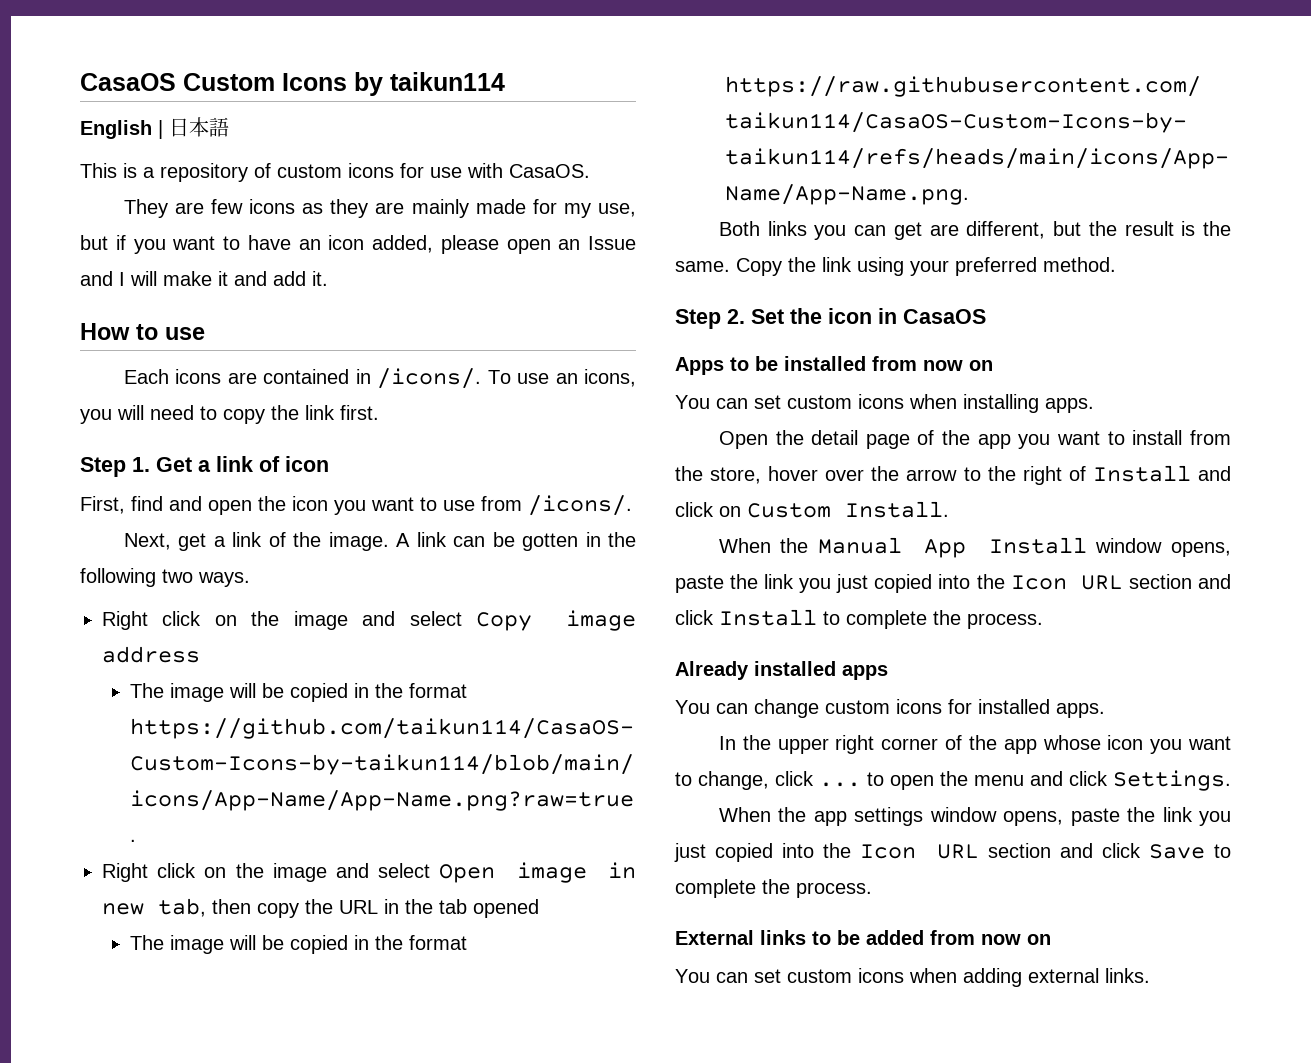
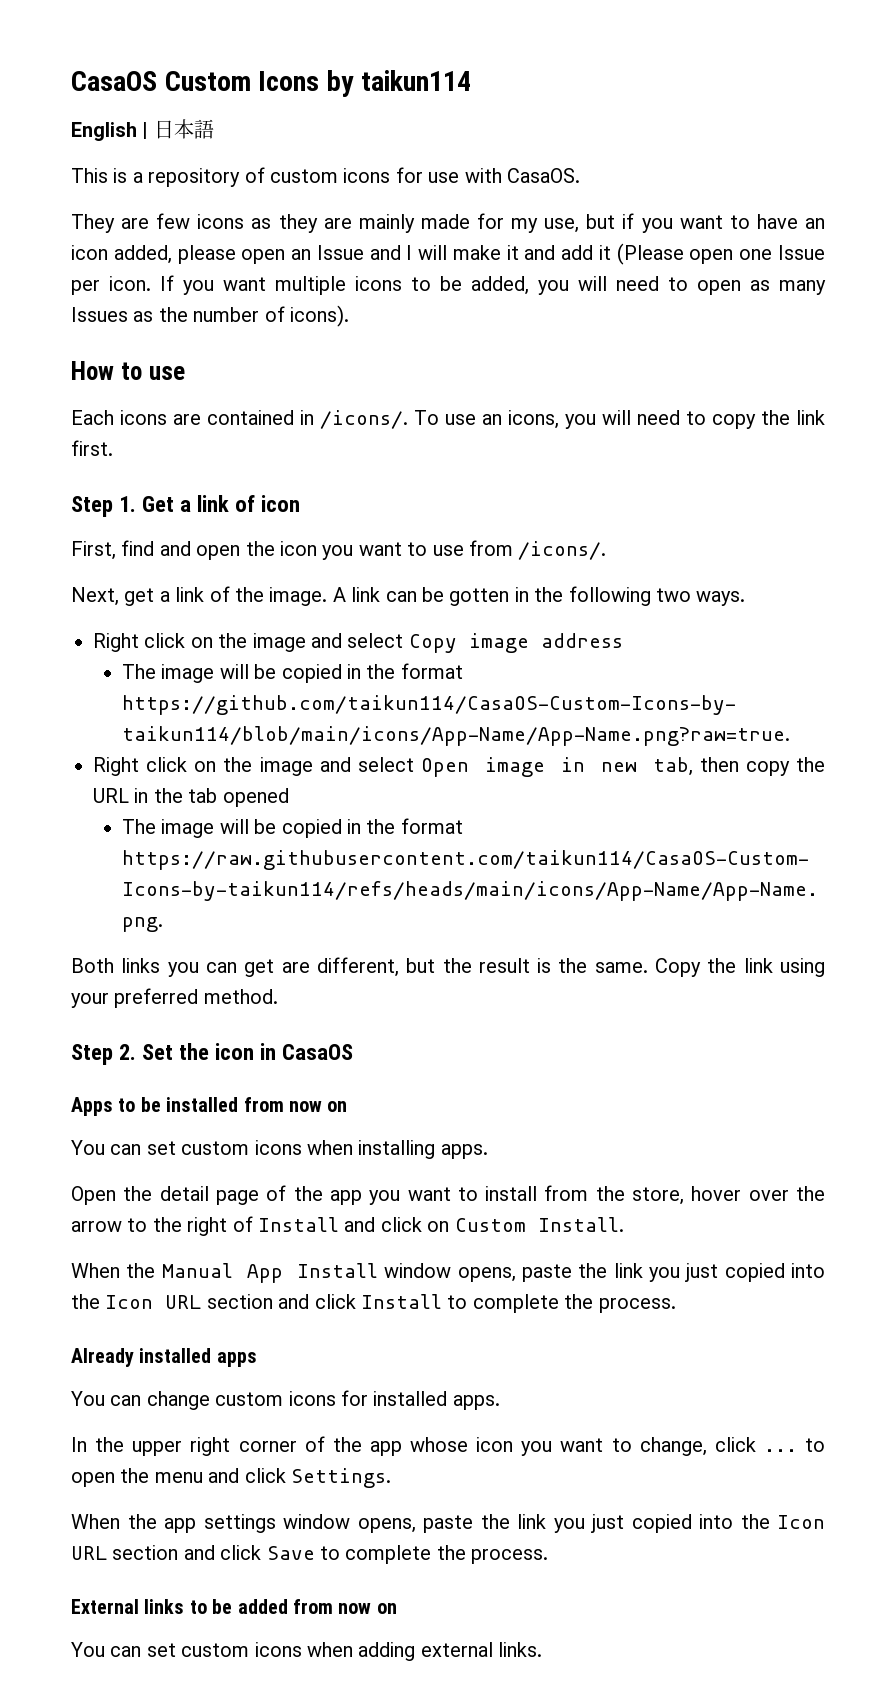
[312,271,328,286] it. -> [598,243,825,265] [71,275,826,295] [71,305,349,327] it (Please open one Issue per icon. If you want multiple icons to be added, you will need to open as many Issues as the number of icons).

